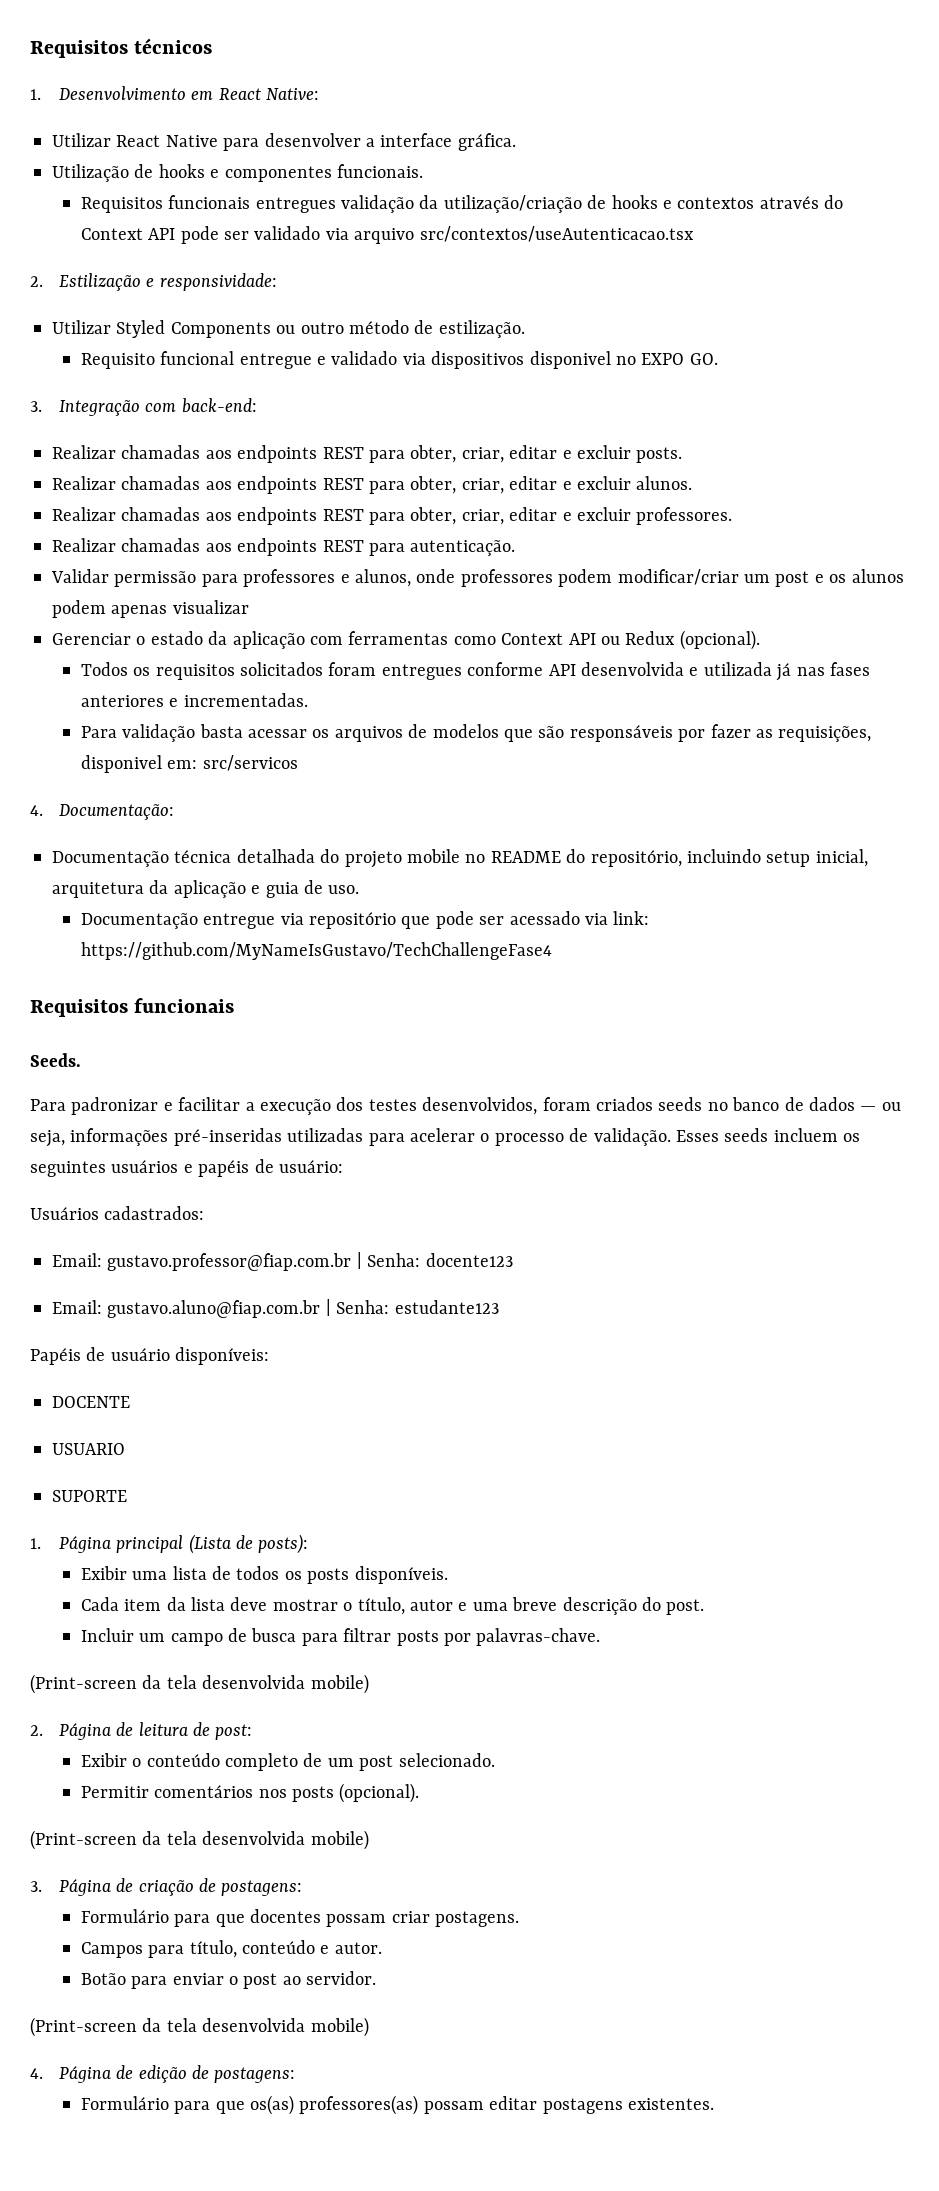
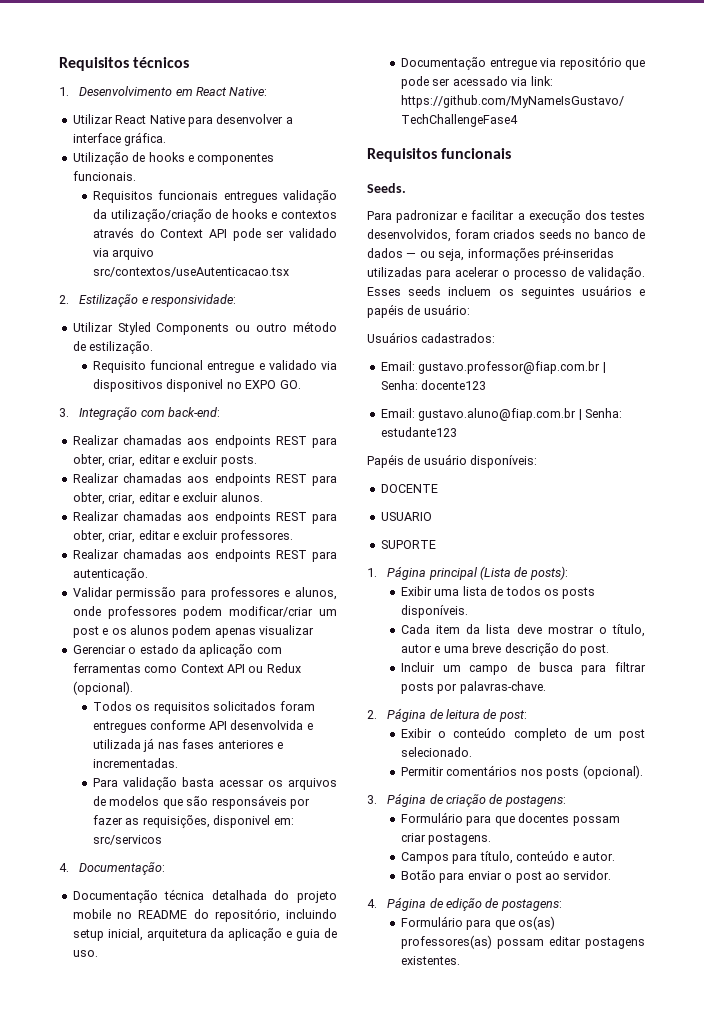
[30,1674,369,1694] // (Print-screen da tela desenvolvida mobile) -> (546, 687) none
[30,1830,369,1850] // (Print-screen da tela desenvolvida mobile) -> (643, 772) none
[30,2017,369,2037] // (Print-screen da tela desenvolvida mobile) -> (612, 875) none

